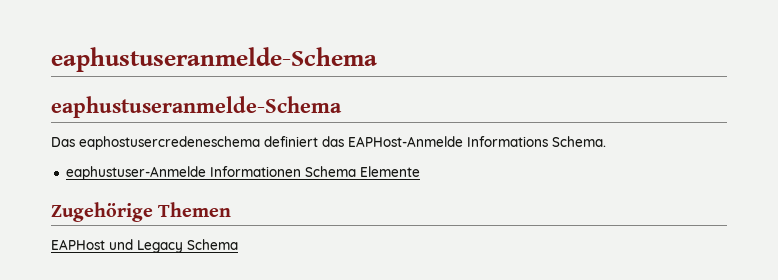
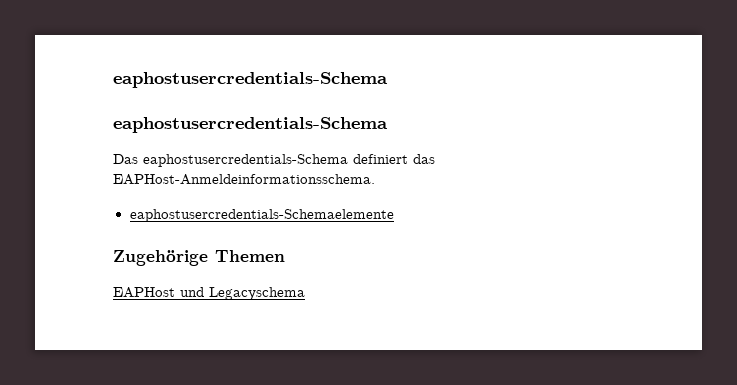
[51,47,377,72] [51,96,342,118] eaphustuseranmelde-Schema // eaphustuseranmelde-Schema -> [113,72,388,88] [113,117,388,133] eaphostusercredentials-Schema // eaphostusercredentials-Schema
[79,136,260,150] eaphostusercredeneschema -> [143,154,348,167] eaphostusercredentials-Schema
[348,136,606,147] [65,166,420,180] EAPHost-Anmelde Informations Schema. // eaphustuser-Anmelde Informationen Schema Elemente -> [113,174,375,185] [129,209,394,222] EAPHost-Anmeldeinformationsschema. // eaphostusercredentials-Schemaelemente
[137,239,238,253] Legacy Schema -> [209,287,305,300] Legacyschema

